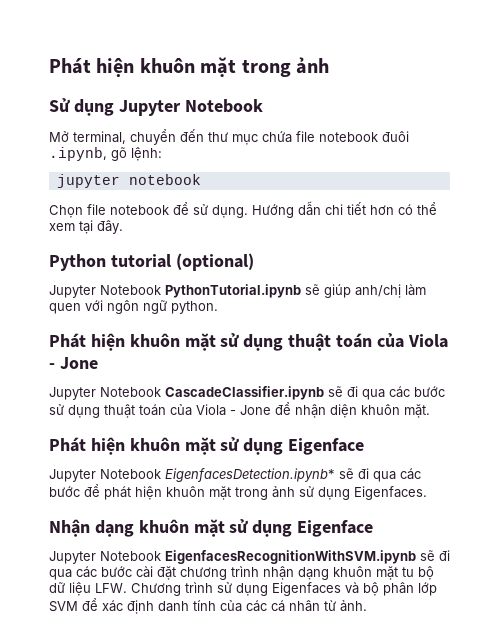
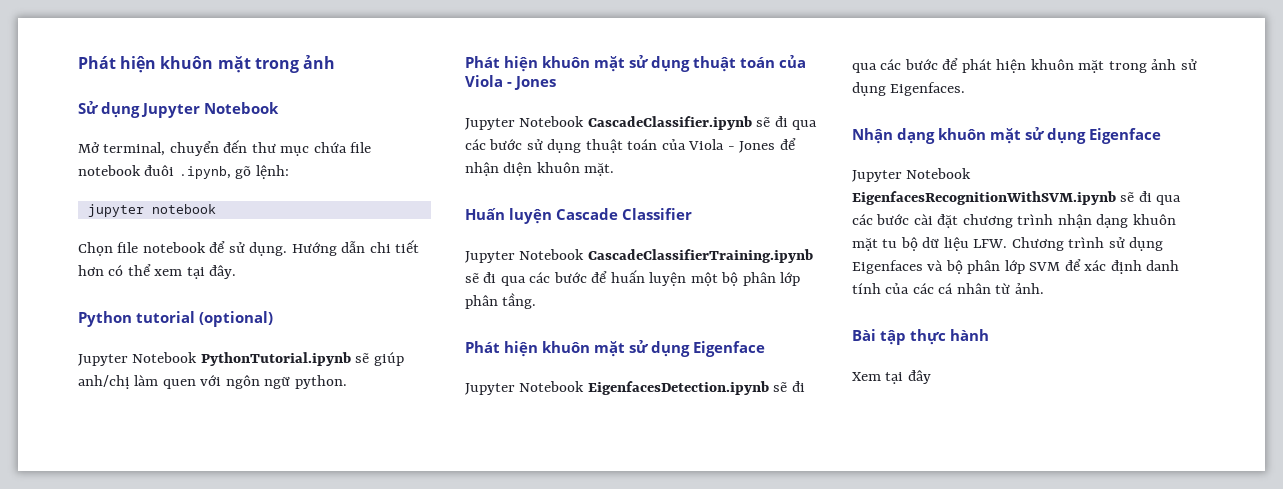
[59,357,98,369] Jone -> [514,76,556,90] Jones
[240,405,271,415] Jone -> [739,141,776,153] Jones
(430, 411) none -> [465,208,692,224] [465,249,813,263] [465,270,801,286] [465,293,537,309] // Huấn luyện Cascade Classifier // Jupyter Notebook CascadeClassifierTraining.ipynb sẽ đi qua các bước để huấn luyện một bộ phân lớp phân tầng.
[165,468,335,482] EigenfacesDetection.ipynb* -> [587,381,769,395] EigenfacesDetection.ipynb
(367, 606) none -> [852,329,989,345] [852,370,931,384] // Bài tập thực hành // Xem tại đây

